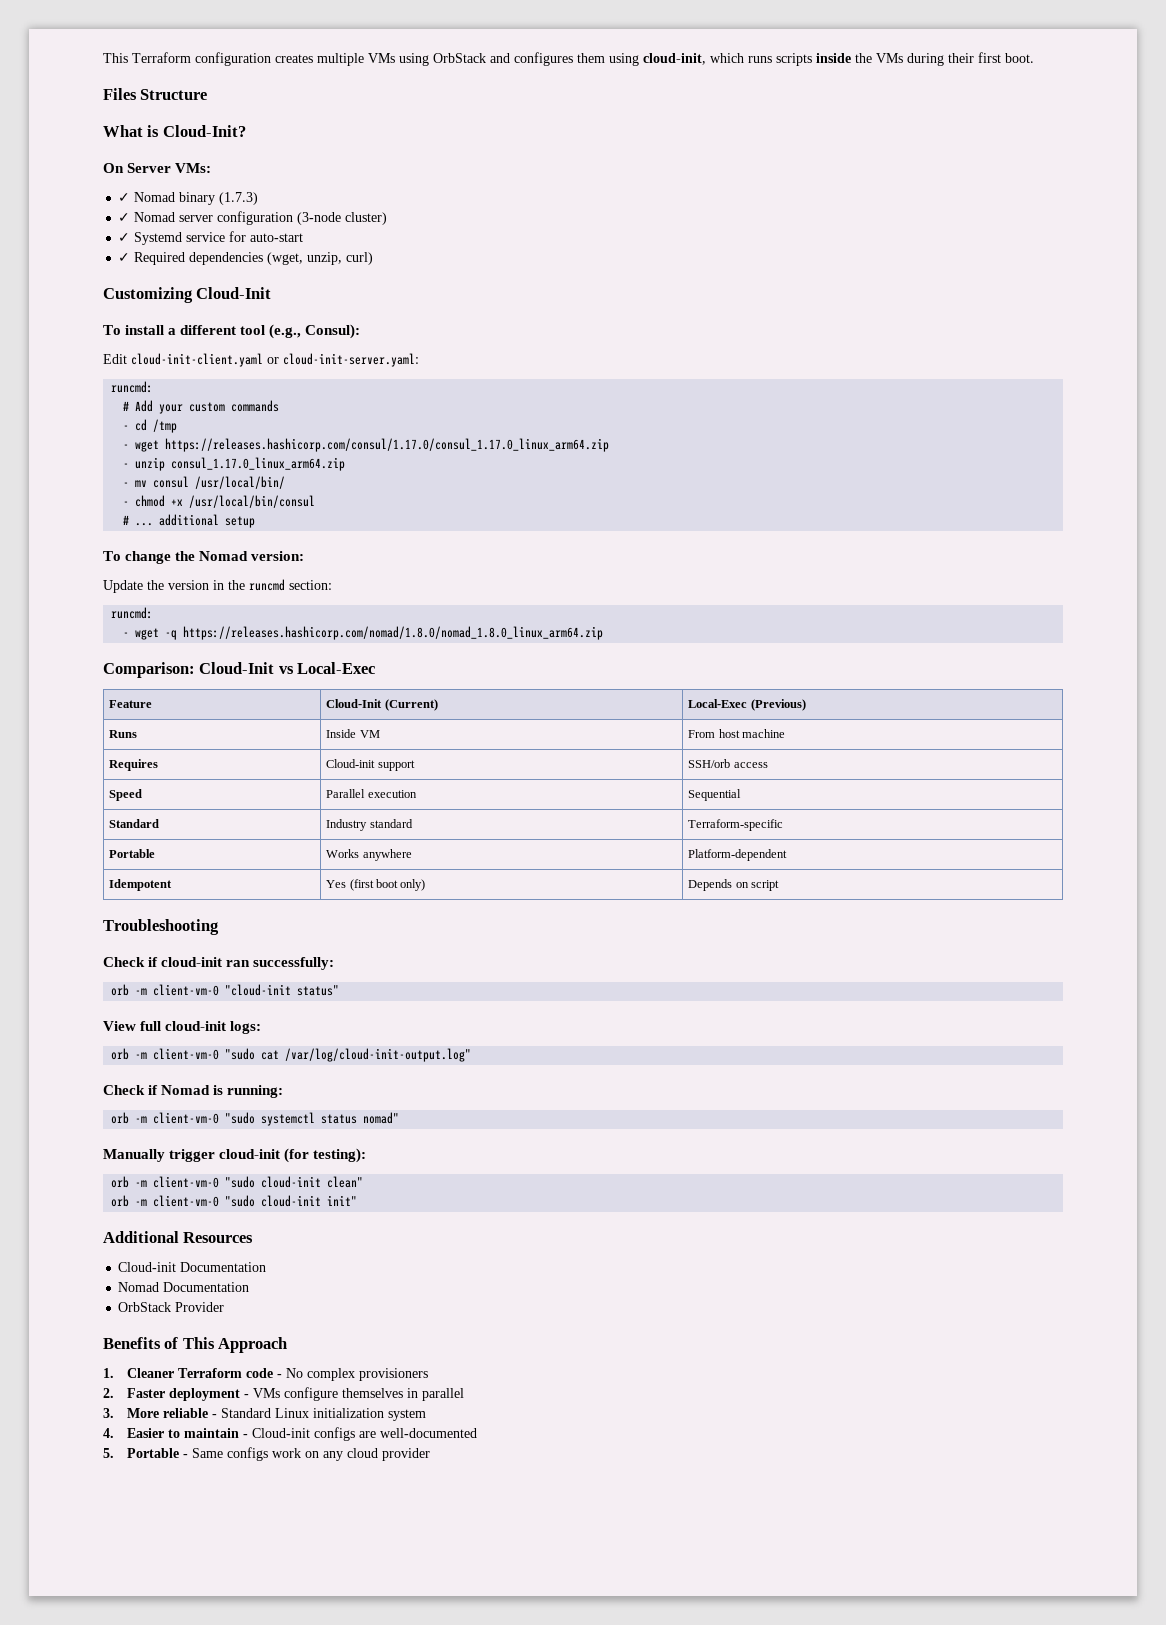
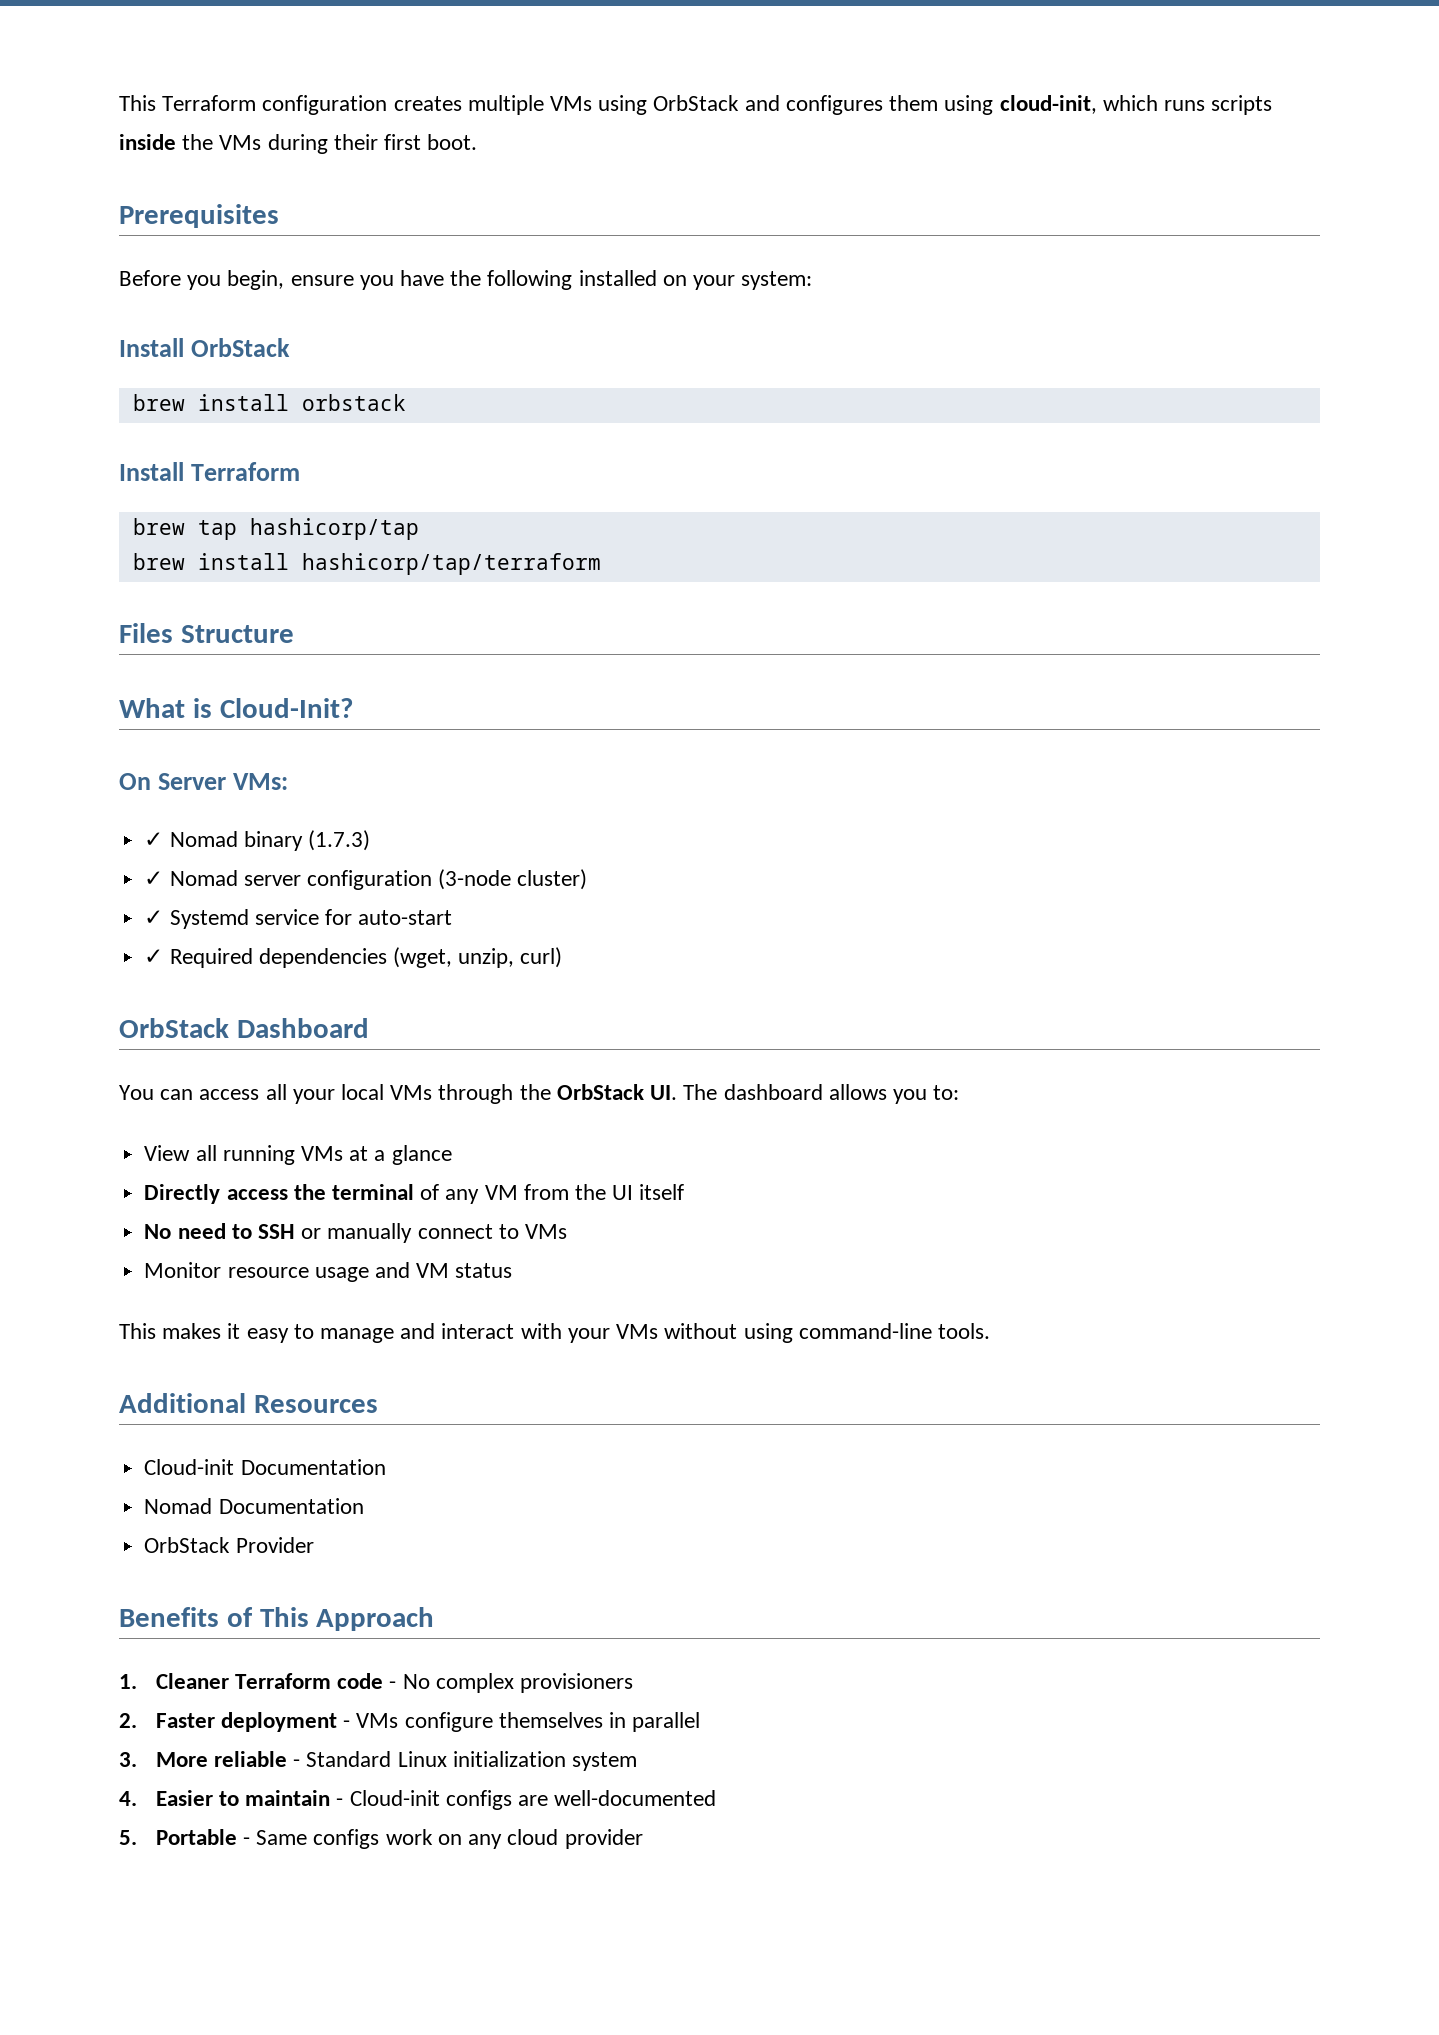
(1034, 58) none -> [119,204,279,228] [119,270,813,290] [119,338,291,357] [132,394,406,411] [119,462,301,481] [132,518,419,540] [132,553,601,575] // Prerequisites // Before you begin, ensure you have the following installed on your system: // Install OrbStack // brew install orbstack // Install Terraform // brew tap hashicorp/tap // brew install hashicorp/tap/terraform
[103,287,272,303] [103,324,361,339] [103,353,419,367] [111,381,154,393] [123,400,280,414] [123,419,178,433] [123,438,610,452] [123,457,346,471] [123,476,286,489] [123,495,316,508] [123,514,256,528] [103,551,305,564] [103,579,332,593] [111,607,154,619] [123,626,604,640] [103,662,376,678] [109,700,153,708] [326,699,438,711] [688,699,806,711] [109,730,138,738] [326,729,380,738] [688,729,785,738] [109,759,159,771] [326,759,415,771] [688,759,768,768] [109,789,143,801] [326,789,417,798] [688,789,742,801] [109,819,160,828] [326,819,413,831] [688,819,784,831] [109,849,156,858] [326,849,412,861] [688,849,788,861] [109,879,173,891] [326,879,426,891] [688,879,779,891] [103,919,219,935] [103,957,335,970] [111,984,340,996] [103,1021,262,1034] [111,1048,472,1062] [103,1085,284,1098] [111,1112,400,1126] [103,1148,367,1163] [111,1176,364,1188] [111,1195,358,1207] Customizing Cloud-Init // To install a different tool (e.g., Consul): // Edit cloud-init-client.yaml or cloud-init-server.yaml: // runcmd: // # Add your custom commands // - cd /tmp // - wget https://releases.hashicorp.com/consul/1.17.0/consul_1.17.0_linux_arm64.zip // - unzip consul_1.17.0_linux_arm64.zip // - mv consul /usr/local/bin/ // - chmod +x /usr/local/bin/consul // # ... additional setup // To change the Nomad version: // Update the version in the runcmd section: // runcmd: // - wget -q https://releases.hashicorp.com/nomad/1.8.0/nomad_1.8.0_linux_arm64.zip // Comparison: Cloud-Init vs Local-Exec // Feature | Cloud-Init (Current) | Local-Exec (Previous) // Runs | Inside VM | From host machine // Requires | Cloud-init support | SSH/orb access // Speed | Parallel execution | Sequential // Standard | Industry standard | Terraform-specific // Portable | Works anywhere | Platform-dependent // Idempotent | Yes (first boot only) | Depends on script // Troubleshooting // Check if cloud-init ran successfully: // orb -m client-vm-0 "cloud-init status" // View full cloud-init logs: // orb -m client-vm-0 "sudo cat /var/log/cloud-init-output.log" // Check if Nomad is running: // orb -m client-vm-0 "sudo systemctl status nomad" // Manually trigger cloud-init (for testing): // orb -m client-vm-0 "sudo cloud-init clean" // orb -m client-vm-0 "sudo cloud-init init" -> [119,1018,369,1038] [119,1084,960,1104] [144,1145,452,1165] [144,1184,685,1204] [144,1223,567,1243] [144,1262,513,1282] [119,1323,990,1343] OrbStack Dashboard // You can access all your local VMs through the OrbStack UI. The dashboard allows you to: // View all running VMs at a glance // Directly access the terminal of any VM from the UI itself // No need to SSH or manually connect to VMs // Monitor resource usage and VM status // This makes it easy to manage and interact with your VMs without using command-line tools.

